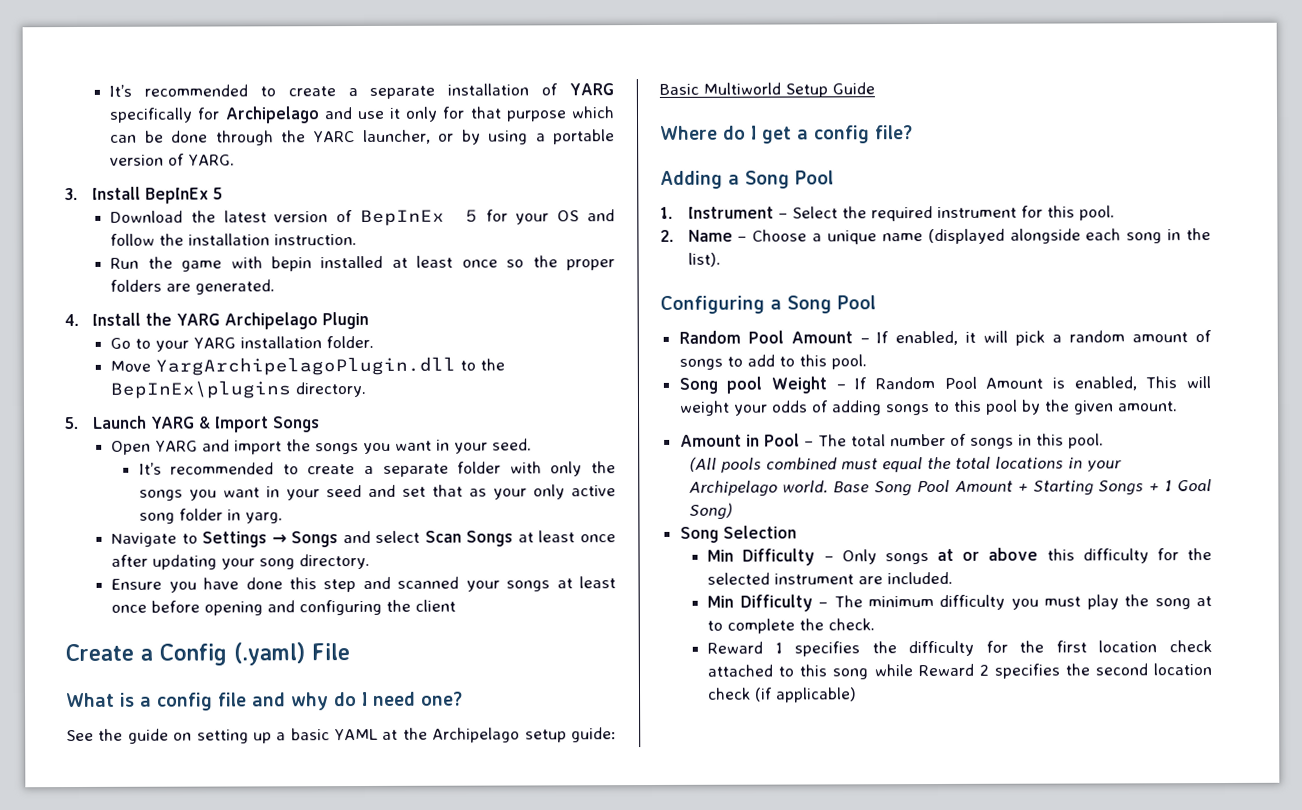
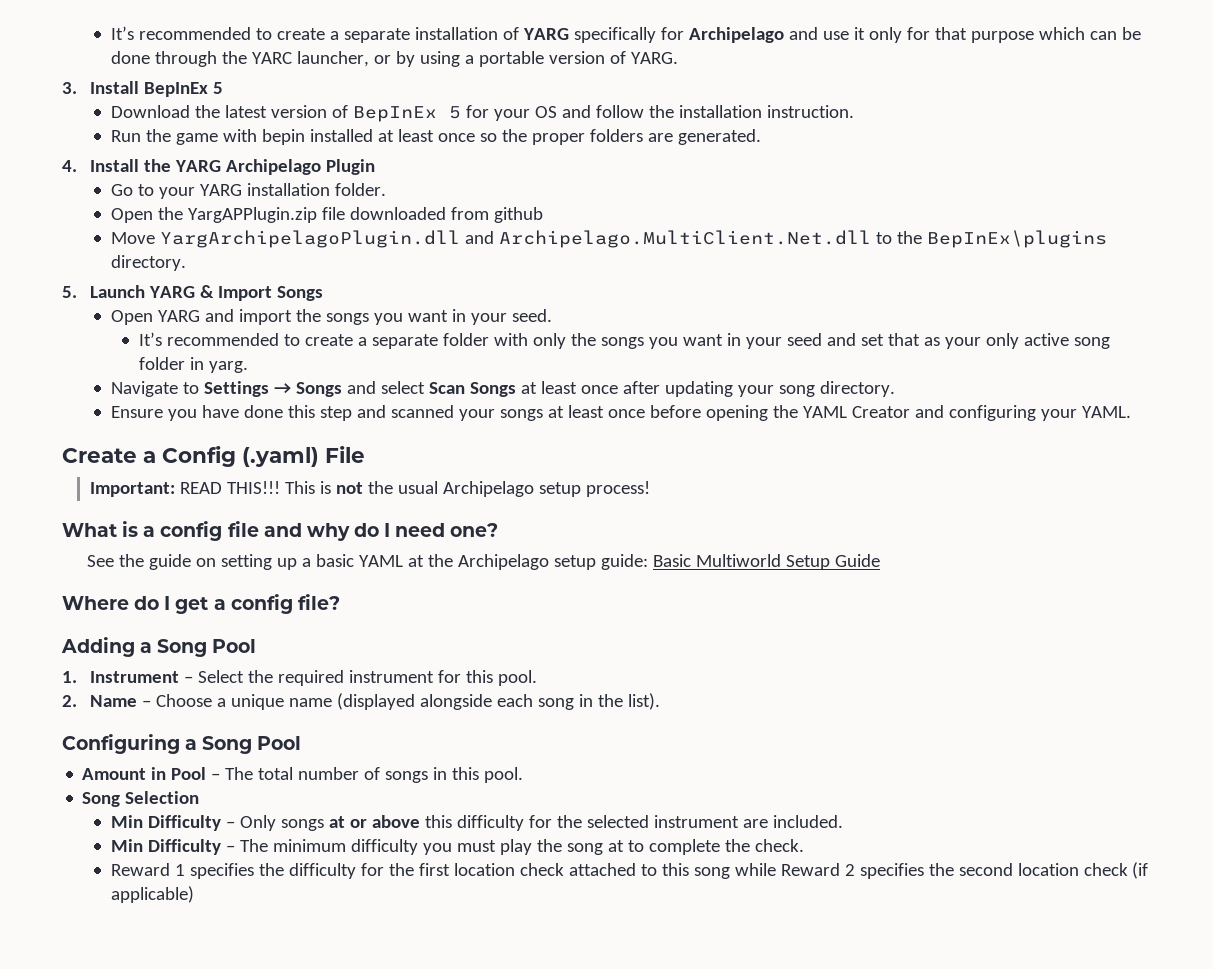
(375, 342) none -> [110,207,543,223] // Open the YargAPPlugin.zip file downloaded from github
(457, 366) none -> [464,230,871,248] and Archipelago.MultiClient.Net.dll
[267,599,457,616] and configuring the client -> [772,405,1131,421] the YAML Creator and configuring your YAML.
(350, 652) none -> [90,481,651,497] // Important: READ THIS!!! This is not the usual Archipelago setup process!
[678,330,1212,346] [678,354,867,370] [678,376,1211,394] [678,399,1178,416] // Random Pool Amount – If enabled, it will pick a random amount of songs to add to this pool. // Song pool Weight – If Random Pool Amount is enabled, This will weight your odds of adding songs to this pool by the given amount. -> (302, 743) none
[688,456,1122,473] [688,479,1212,497] [688,502,733,520] // (All pools combined must equal the total locations in your Archipelago world. Base Song Pool Amount + Starting Songs + 1 Goal Song) -> (524, 775) none

